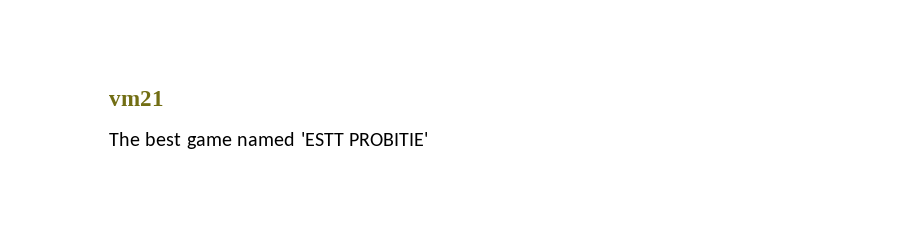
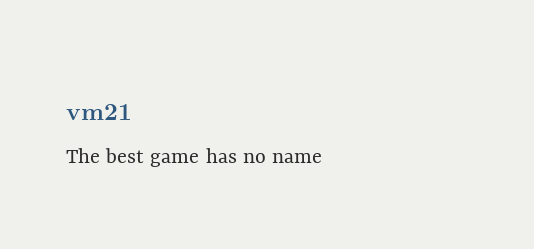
[237,132,428,146] named 'ESTT PROBITIE' -> [205,148,323,163] has no name

